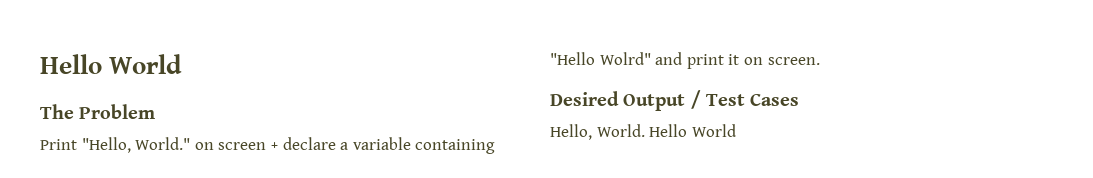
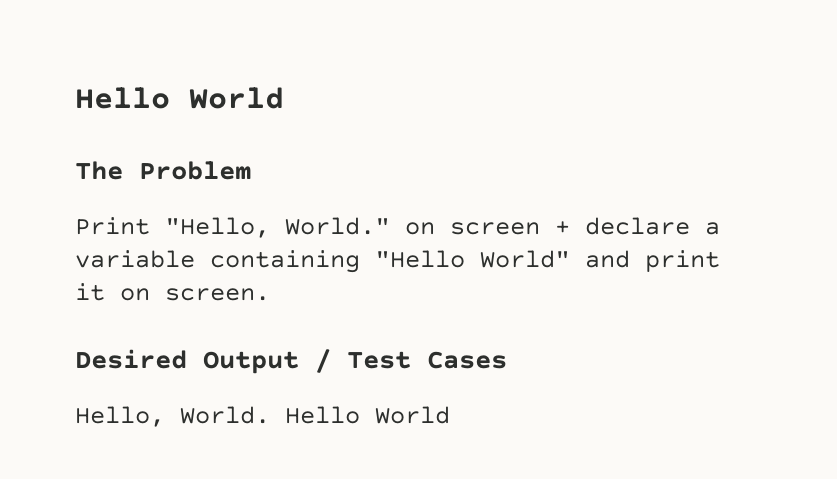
[599,52,651,65] Wolrd" -> [480,250,570,268] World"

